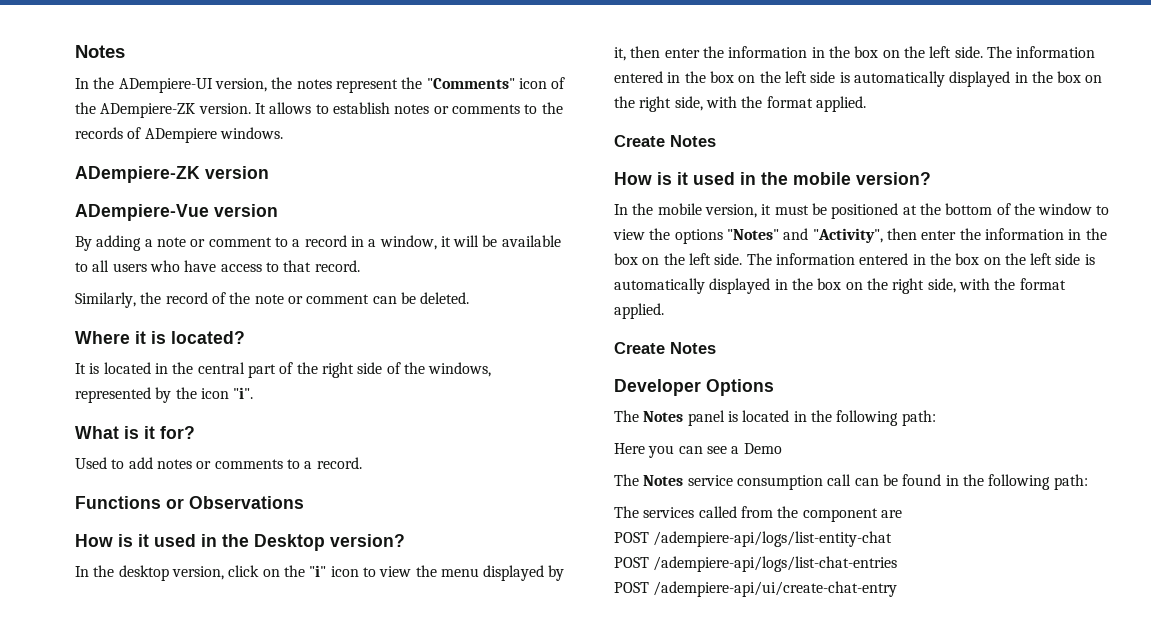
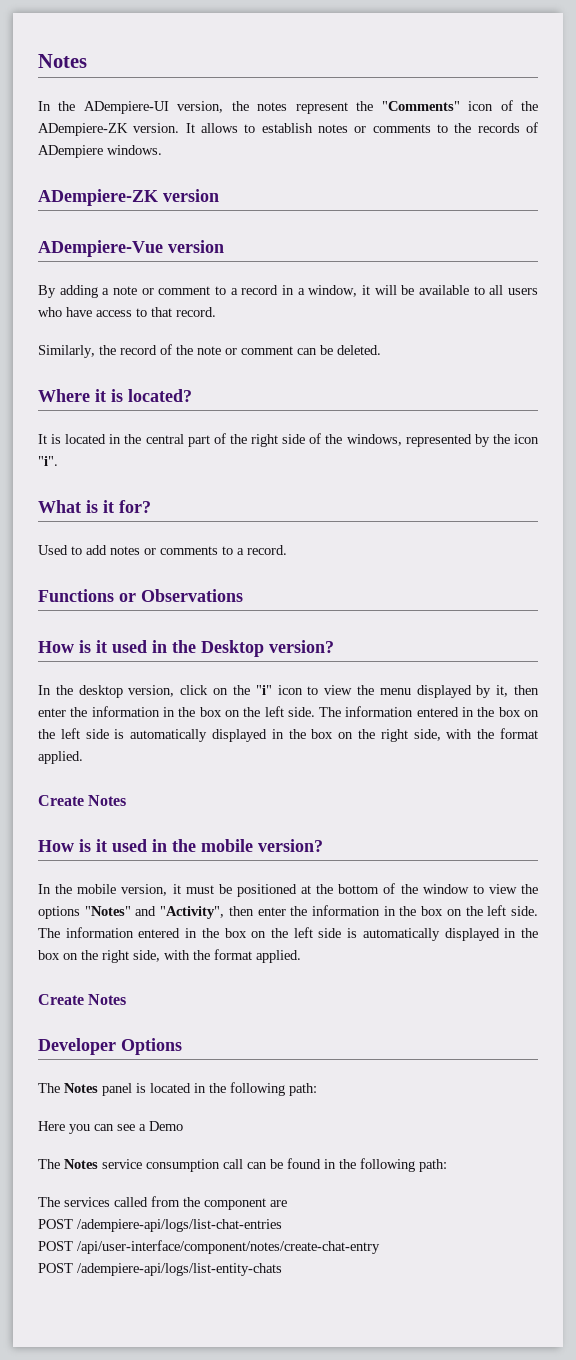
[614,531,893,547] // POST /adempiere-api/logs/list-entity-chat -> (287, 1203) none
[653,581,898,597] /adempiere-api/ui/create-chat-entry -> [77,1240,380,1254] [38,1263,282,1276] /api/user-interface/component/notes/create-chat-entry // POST /adempiere-api/logs/list-entity-chats

